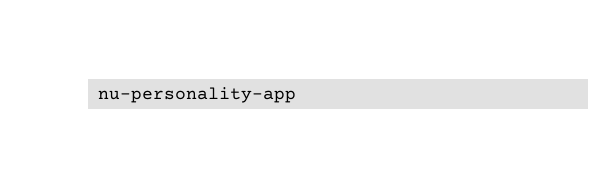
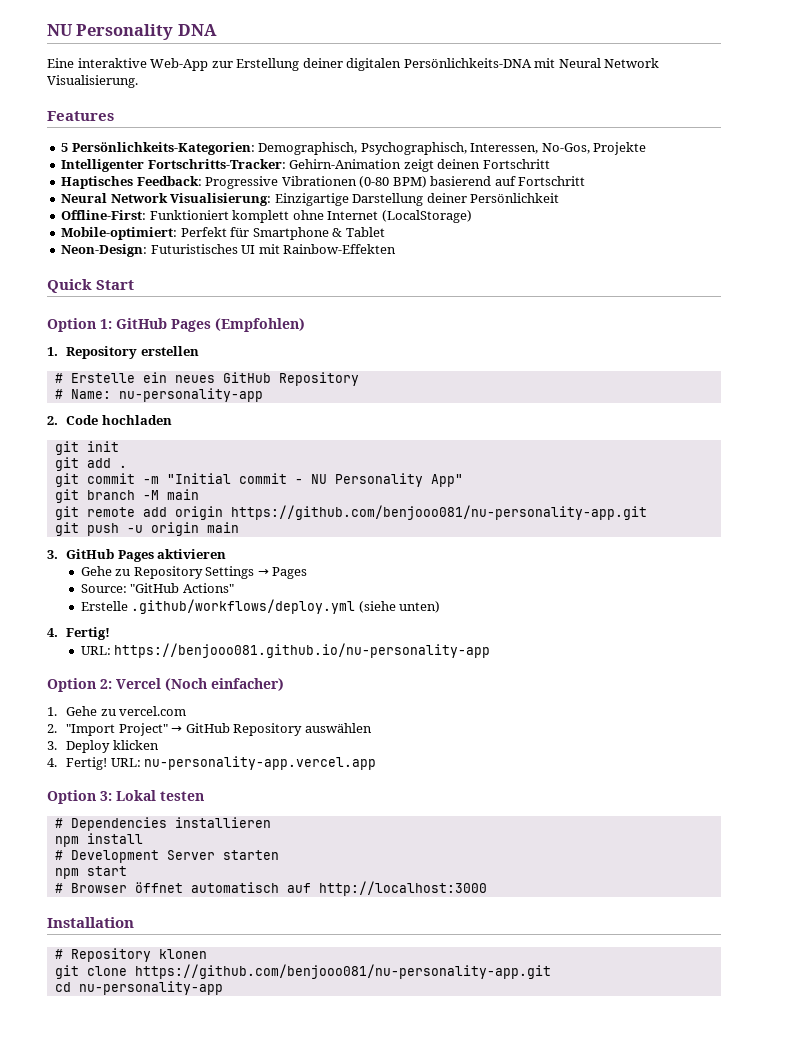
(97, 95) none -> [47,24,217,40] [47,58,660,71] [47,75,138,88] [47,111,114,121] [61,142,647,155] [61,159,550,172] [61,176,586,189] [61,193,560,206] [61,210,472,223] [61,227,385,240] [61,244,397,257] [47,279,135,293] [47,318,305,332] [47,346,199,359] [54,372,359,386] [54,388,263,402] [47,415,172,425] [54,441,119,455] [54,457,127,471] [54,473,463,487] [54,489,199,503] [54,505,647,520] [54,522,239,536] [47,549,227,562] [80,566,308,579] [80,583,234,593] [80,599,441,614] [47,627,111,640] [80,643,491,658] [47,678,284,692] [47,706,187,716] [47,723,372,736] [47,740,159,753] [47,756,377,770] [47,790,204,804] [54,817,271,831] [54,833,143,847] [54,850,279,863] [54,866,127,879] [54,881,487,896] [47,917,134,928] [54,948,207,962] [54,964,551,979] [54,982,71,992] NU Personality DNA // Eine interaktive Web-App zur Erstellung deiner digitalen Persönlichkeits-DNA mit Neural Network Visualisierung. // Features // 5 Persönlichkeits-Kategorien: Demographisch, Psychographisch, Interessen, No-Gos, Projekte // Intelligenter Fortschritts-Tracker: Gehirn-Animation zeigt deinen Fortschritt // Haptisches Feedback: Progressive Vibrationen (0-80 BPM) basierend auf Fortschritt // Neural Network Visualisierung: Einzigartige Darstellung deiner Persönlichkeit // Offline-First: Funktioniert komplett ohne Internet (LocalStorage) // Mobile-optimiert: Perfekt für Smartphone & Tablet // Neon-Design: Futuristisches UI mit Rainbow-Effekten // Quick Start // Option 1: GitHub Pages (Empfohlen) // 1. Repository erstellen // # Erstelle ein neues GitHub Repository // # Name: nu-personality-app // 2. Code hochladen // git init // git add . // git commit -m "Initial commit - NU Personality App" // git branch -M main // git remote add origin https://github.com/benjooo081/nu-personality-app.git // git push -u origin main // 3. GitHub Pages aktivieren // Gehe zu Repository Settings → Pages // Source: "GitHub Actions" // Erstelle .github/workflows/deploy.yml (siehe unten) // 4. Fertig! // URL: https://benjooo081.github.io/nu-personality-app // Option 2: Vercel (Noch einfacher) // 1. Gehe zu vercel.com // 2. "Import Project" → GitHub Repository auswählen // 3. Deploy klicken // 4. Fertig! URL: nu-personality-app.vercel.app // Option 3: Lokal testen // # Dependencies installieren // npm install // # Development Server starten // npm start // # Browser öffnet automatisch auf http://localhost:3000 // Installation // # Repository klonen // git clone https://github.com/benjooo081/nu-personality-app.git // cd

